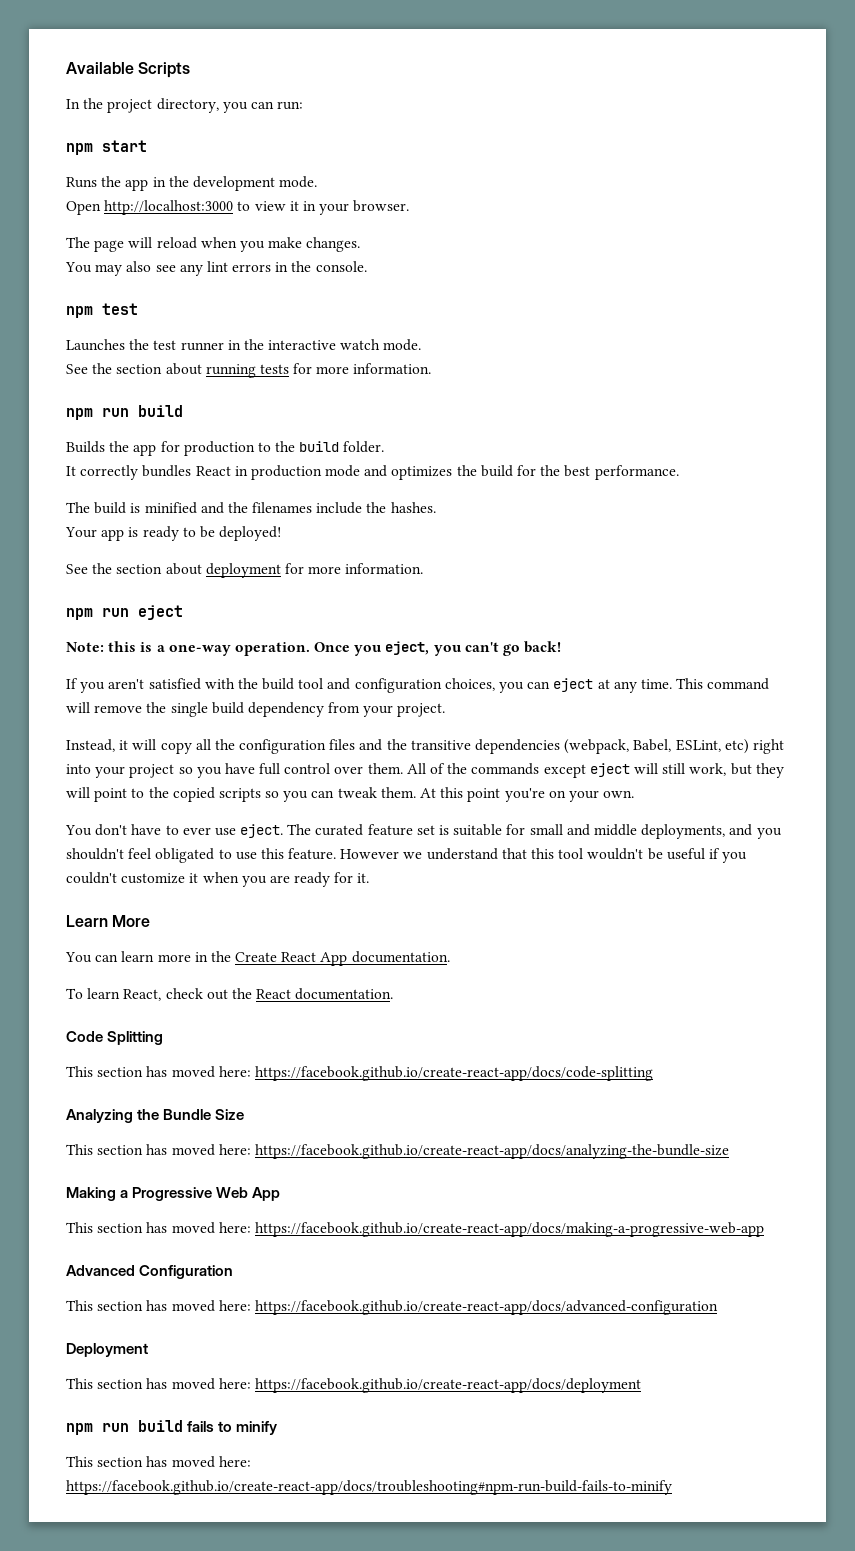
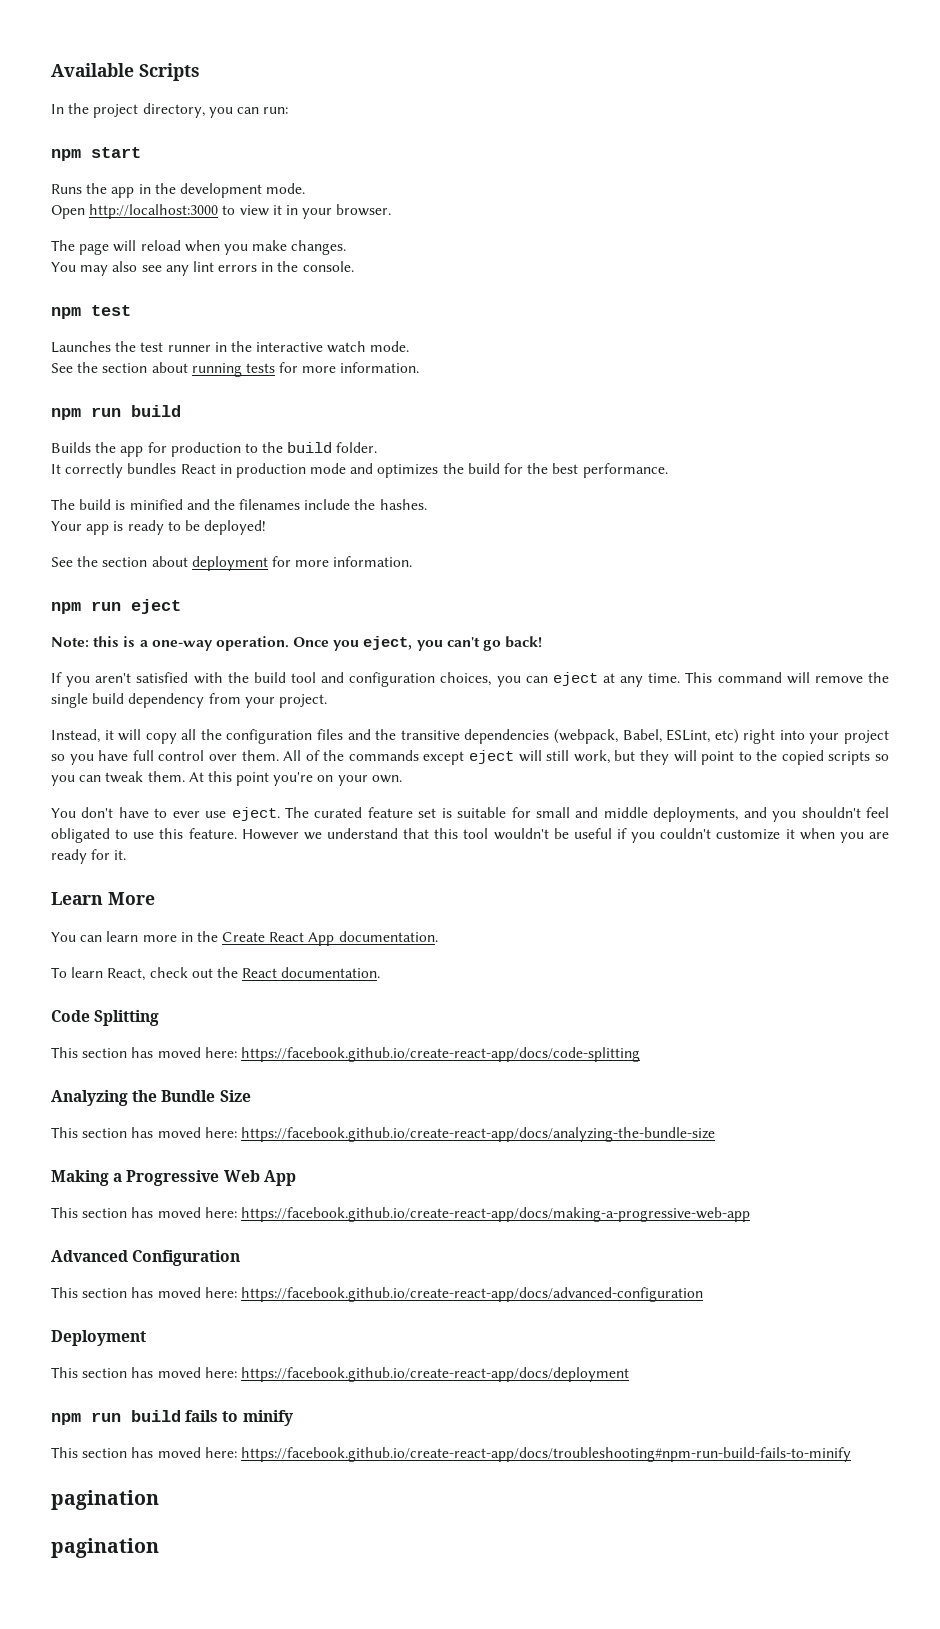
(672, 1487) none -> [51,1490,159,1510] [51,1538,159,1558] // pagination // pagination

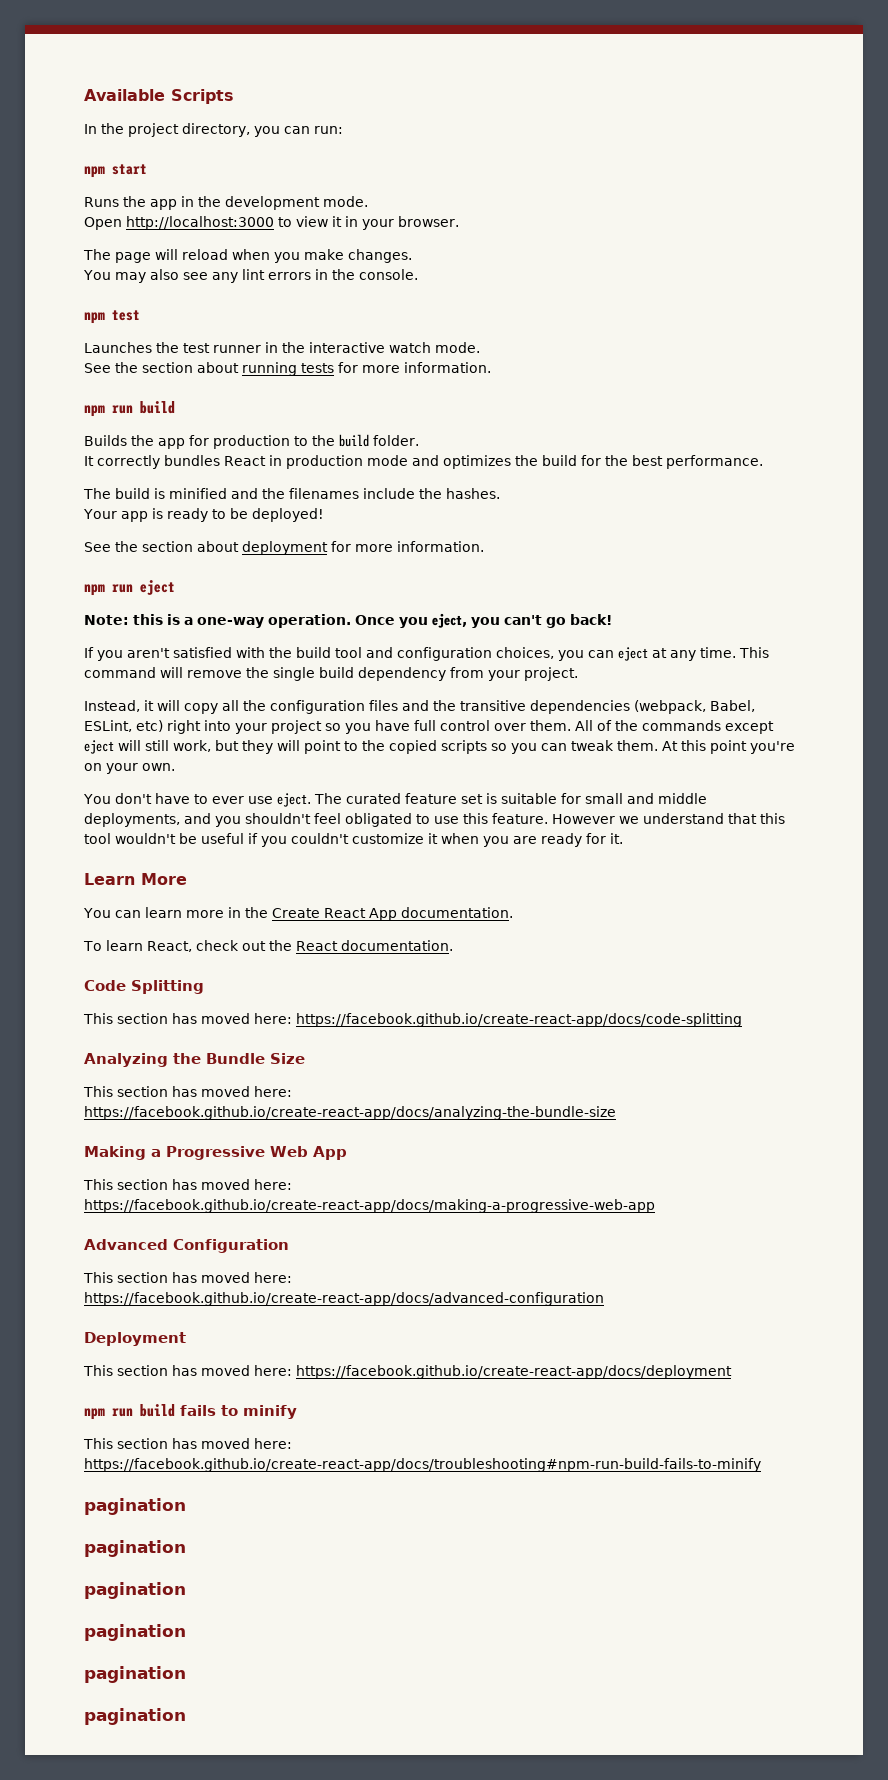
(159, 1548) none -> [84,1582,186,1599] [84,1624,186,1641] [84,1666,186,1683] [84,1708,186,1725] // pagination // pagination // pagination // pagination

